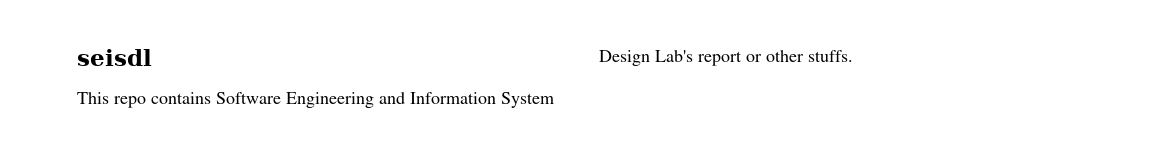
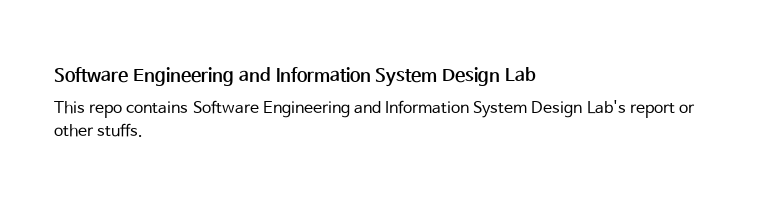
[77,49,152,66] seisdl -> [54,67,537,87] Software Engineering and Information System Design Lab

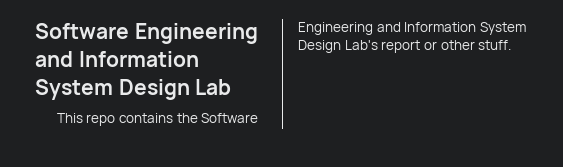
(189, 107) none -> [176,113,198,123] the
[97,123,144,137] stuffs. -> [478,40,512,50] stuff.

